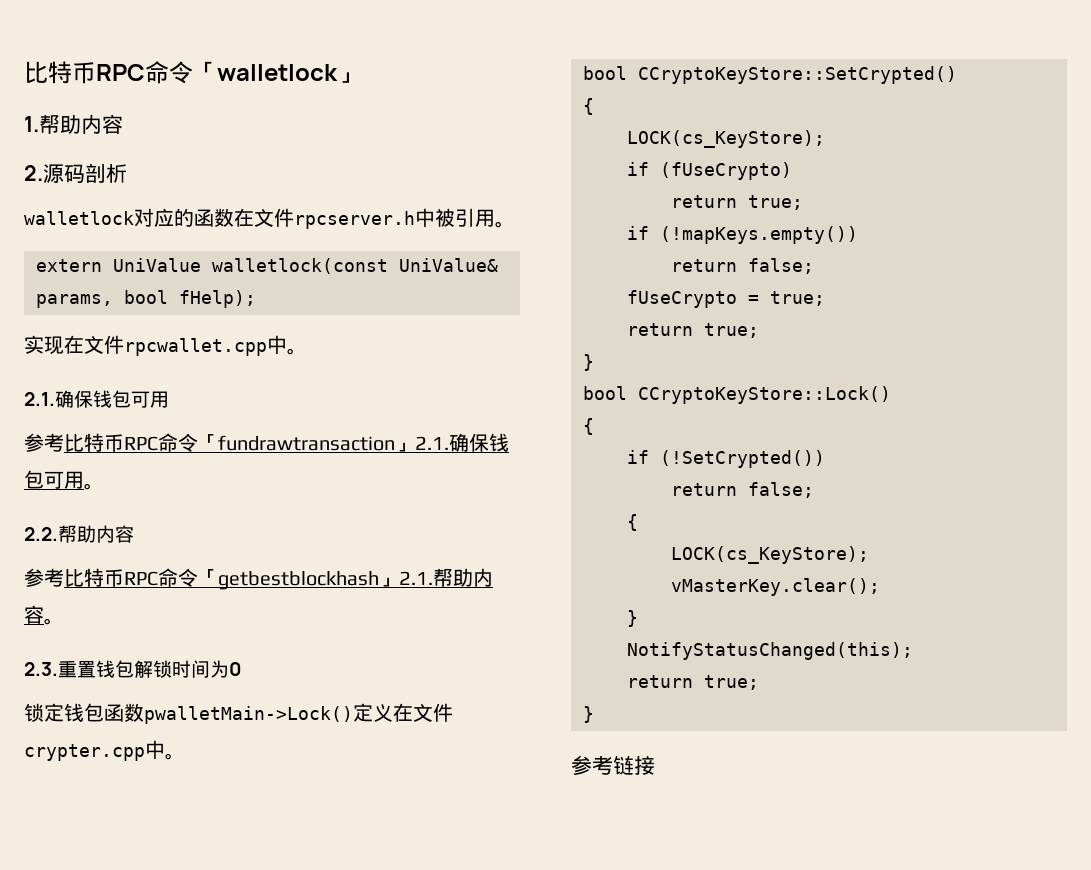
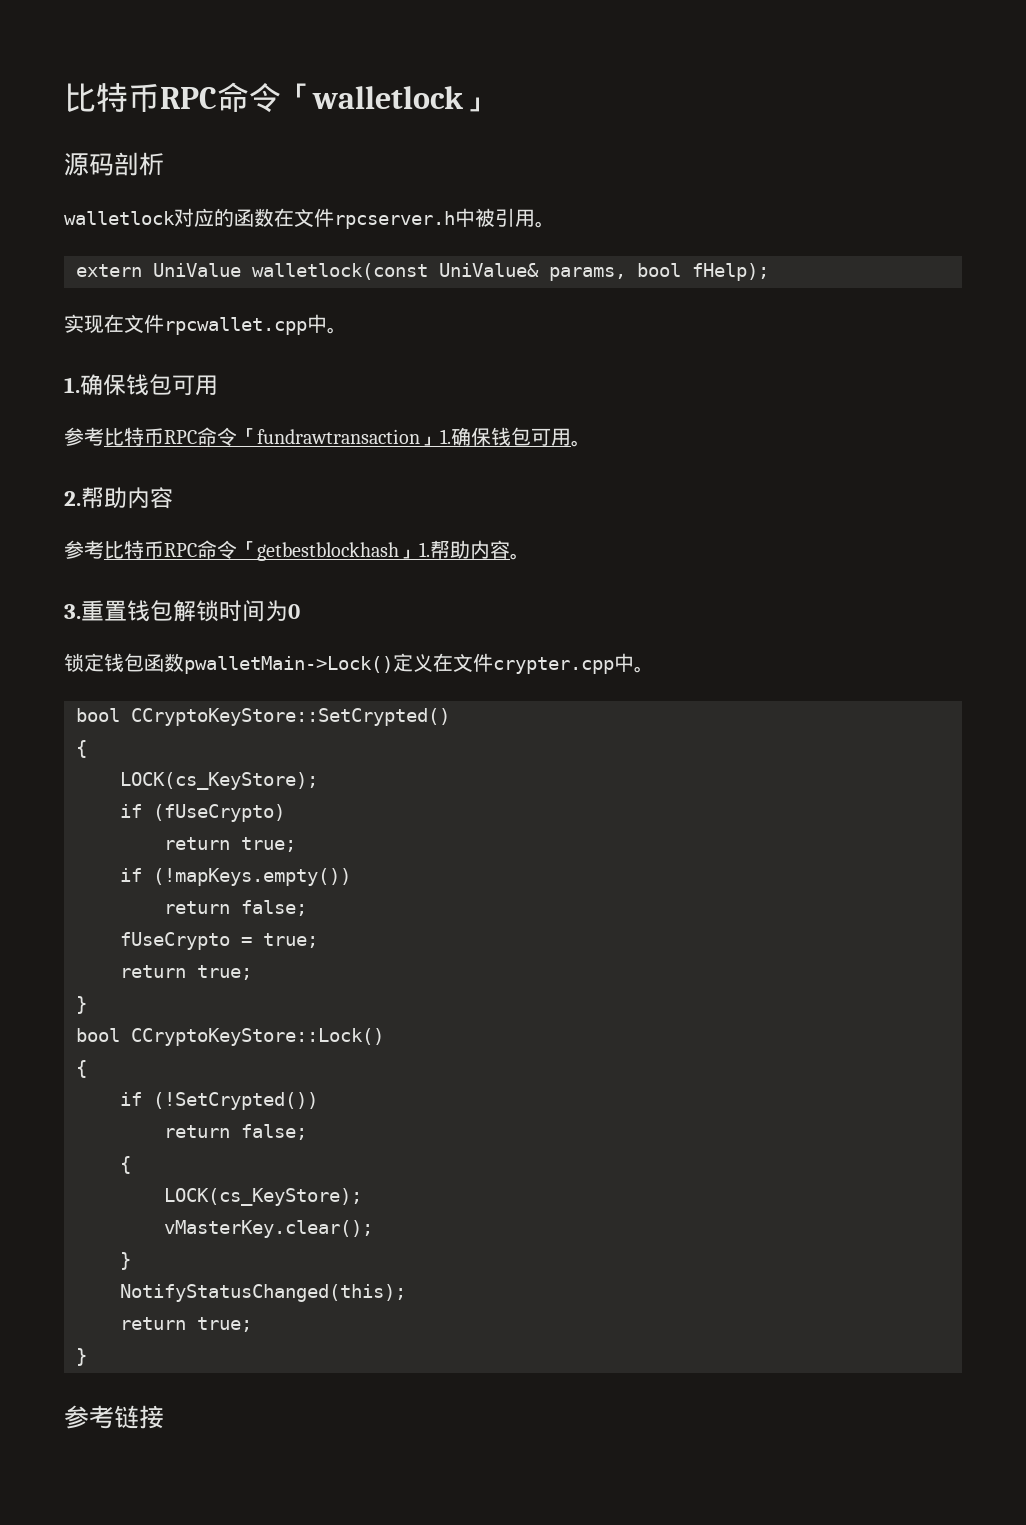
[24,114,123,134] [24,165,43,181] 1.帮助内容 // 2. -> (495, 104) none
[24,392,55,406] 2.1. -> [64,377,80,393] 1.
[415,436,449,450] 2.1. -> [440,429,451,444] 1.
[24,527,58,541] 2.2. -> [64,491,81,506] 2.
[399,571,433,585] 2.1. -> [419,542,430,557] 1.
[24,662,58,676] 2.3. -> [64,604,81,619] 3.

